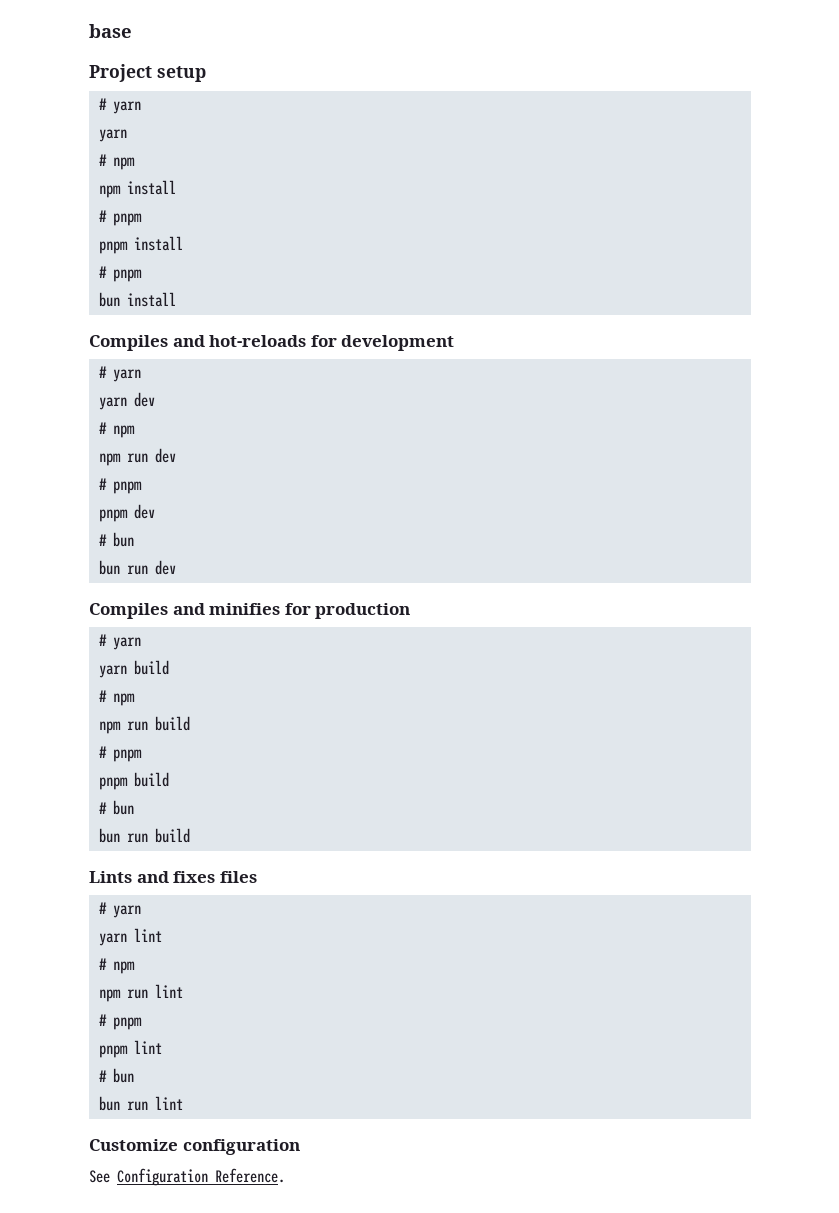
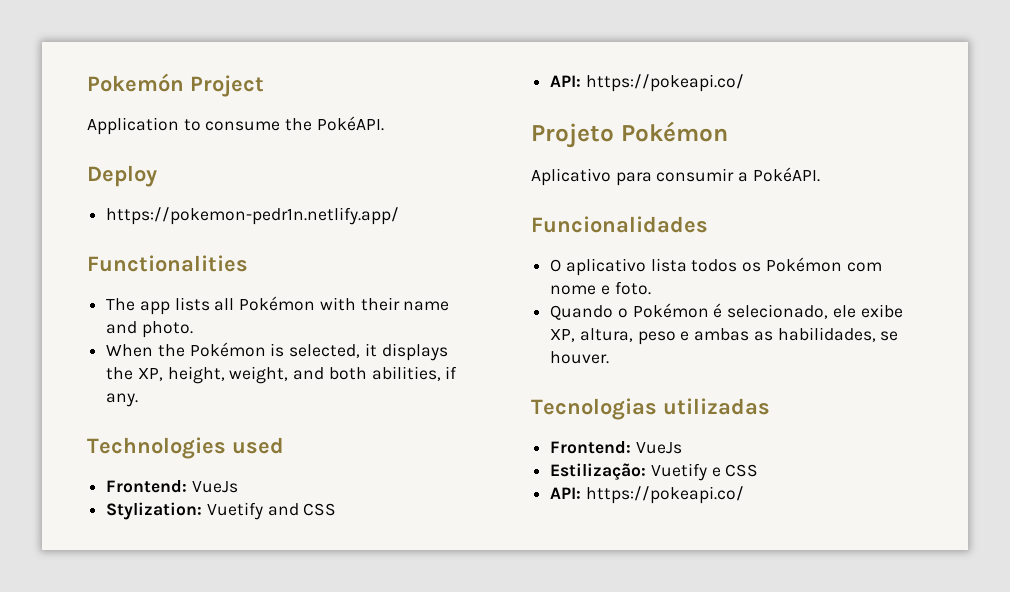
[89,24,132,38] [89,64,206,82] [98,98,141,114] [98,129,127,142] [98,154,135,170] [98,180,176,198] [98,210,142,226] [98,236,183,254] [98,266,142,282] [98,292,176,307] [89,335,455,351] [98,366,141,382] [98,392,155,410] [98,422,135,438] [98,448,176,466] [98,478,142,494] [98,504,155,522] [98,532,134,547] [98,560,176,575] [89,603,411,619] [98,634,141,650] [98,660,169,678] [98,690,135,706] [98,716,190,734] [98,746,142,762] [98,772,169,790] [98,800,134,815] [98,828,190,843] [89,871,257,883] [98,902,141,918] [98,928,162,946] [98,958,135,974] [98,984,183,1002] [98,1014,142,1030] [98,1040,162,1058] [98,1068,134,1083] [98,1096,183,1111] [89,1139,300,1155] [89,1168,285,1186] base // Project setup // # yarn // yarn // # npm // npm install // # pnpm // pnpm install // # pnpm // bun install // Compiles and hot-reloads for development // # yarn // yarn dev // # npm // npm run dev // # pnpm // pnpm dev // # bun // bun run dev // Compiles and minifies for production // # yarn // yarn build // # npm // npm run build // # pnpm // pnpm build // # bun // bun run build // Lints and fixes files // # yarn // yarn lint // # npm // npm run lint // # pnpm // pnpm lint // # bun // bun run lint // Customize configuration // See Configuration Reference. -> [87,73,264,97] [87,116,384,135] [87,165,157,187] [106,207,400,225] [87,255,248,272] [106,296,450,315] [106,321,193,338] [106,342,448,361] [106,366,458,384] [106,393,139,407] [87,437,284,459] [106,480,238,493] [106,502,337,520] [550,74,744,92] [531,121,728,148] [531,167,820,186] [531,216,708,233] [550,257,882,276] [550,281,651,295] [550,303,903,320] [550,327,899,345] [550,351,610,364] [531,398,770,420] [550,441,682,454] [550,463,759,481] [550,486,744,504] Pokemón Project // Application to consume the PokéAPI. // Deploy // https://pokemon-pedr1n.netlify.app/ // Functionalities // The app lists all Pokémon with their name and photo. // When the Pokémon is selected, it displays the XP, height, weight, and both abilities, if any. // Technologies used // Frontend: VueJs // Stylization: Vuetify and CSS // API: https://pokeapi.co/ // Projeto Pokémon // Aplicativo para consumir a PokéAPI. // Funcionalidades // O aplicativo lista todos os Pokémon com nome e foto. // Quando o Pokémon é selecionado, ele exibe XP, altura, peso e ambas as habilidades, se houver. // Tecnologias utilizadas // Frontend: VueJs // Estilização: Vuetify e CSS // API: https://pokeapi.co/

